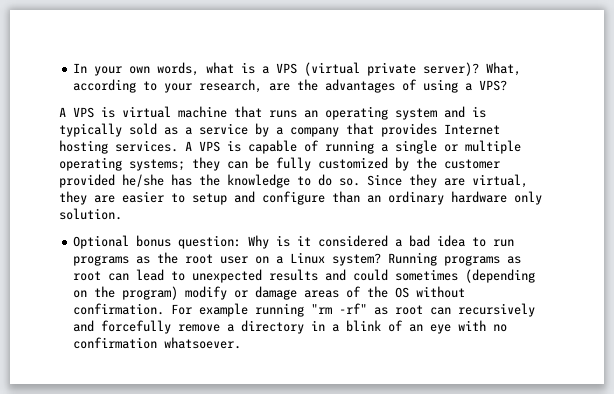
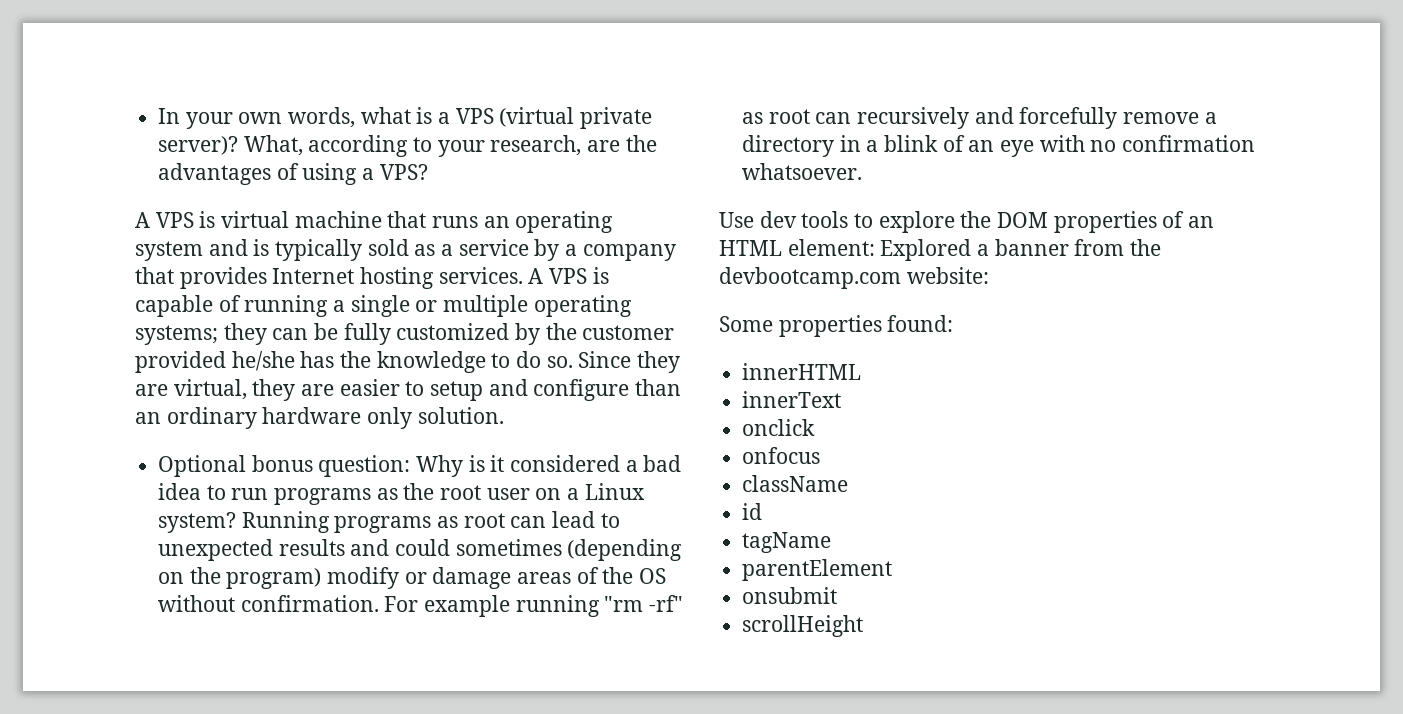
(242, 343) none -> [719,211,1215,233] [719,239,1162,261] [719,267,989,289] [719,315,954,337] [742,363,862,380] [742,391,842,408] [742,419,816,436] [742,447,821,464] [742,475,849,492] [742,503,763,520] [742,532,832,553] [742,559,893,581] [742,587,838,604] [742,615,864,637] // Use dev tools to explore the DOM properties of an HTML element: Explored a banner from the devbootcamp.com website: // Some properties found: // innerHTML // innerText // onclick // onfocus // className // id // tagName // parentElement // onsubmit // scrollHeight

